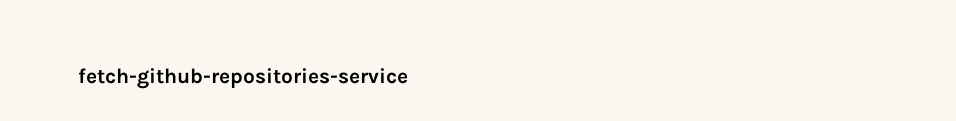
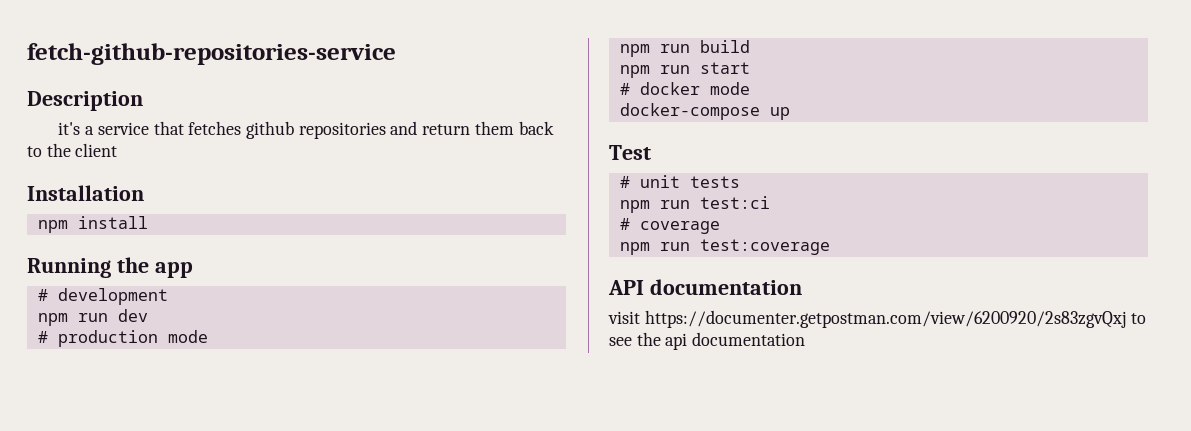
(408, 78) none -> [27,91,143,111] [58,121,554,139] [27,143,118,157] [27,185,144,201] [37,216,148,233] [27,257,193,278] [37,288,168,305] [37,309,148,326] [37,330,208,347] [619,40,750,57] [619,62,750,78] [619,82,750,95] [619,103,790,120] [609,145,651,160] [619,175,740,188] [619,196,770,213] [619,218,720,234] [619,239,830,255] [608,279,802,295] [608,310,1147,328] [609,332,806,350] // Description // it's a service that fetches github repositories and return them back to the client // Installation // npm install // Running the app // # development // npm run dev // # production mode // npm run build // npm run start // # docker mode // docker-compose up // Test // # unit tests // npm run test:ci // # coverage // npm run test:coverage // API documentation // visit https://documenter.getpostman.com/view/6200920/2s83zgvQxj to see the api documentation

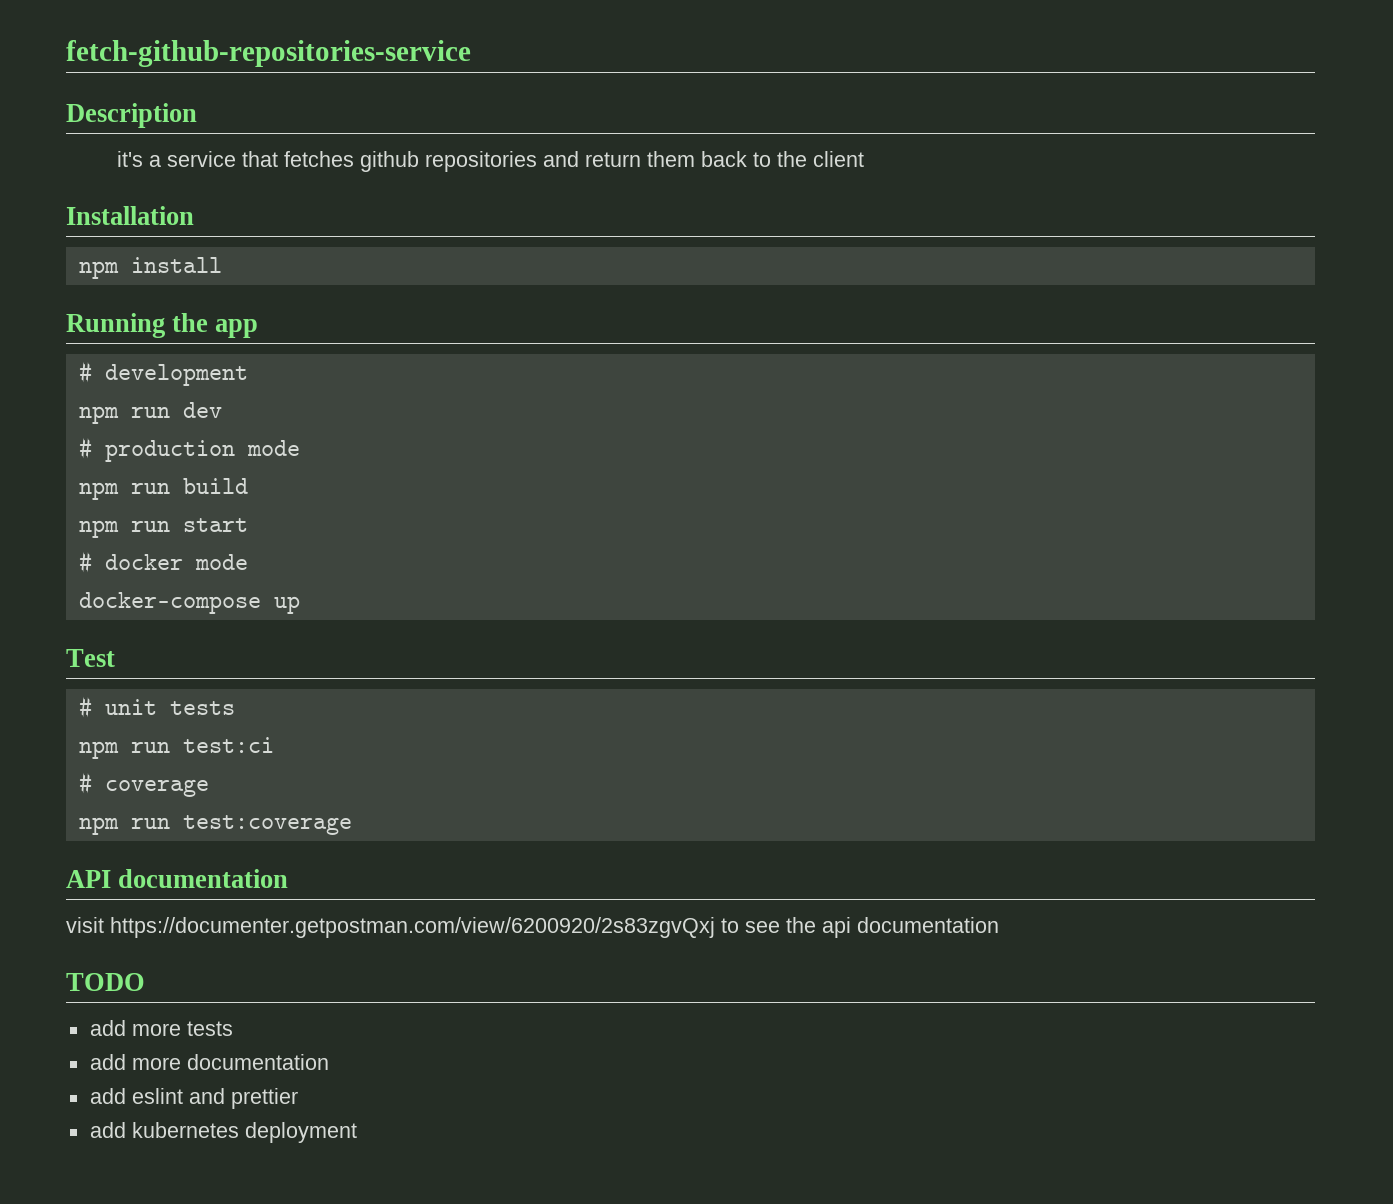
(806, 339) none -> [66,973,145,991] [89,1020,233,1036] [89,1054,329,1070] [89,1088,298,1109] [89,1122,357,1143] // TODO // add more tests // add more documentation // add eslint and prettier // add kubernetes deployment

